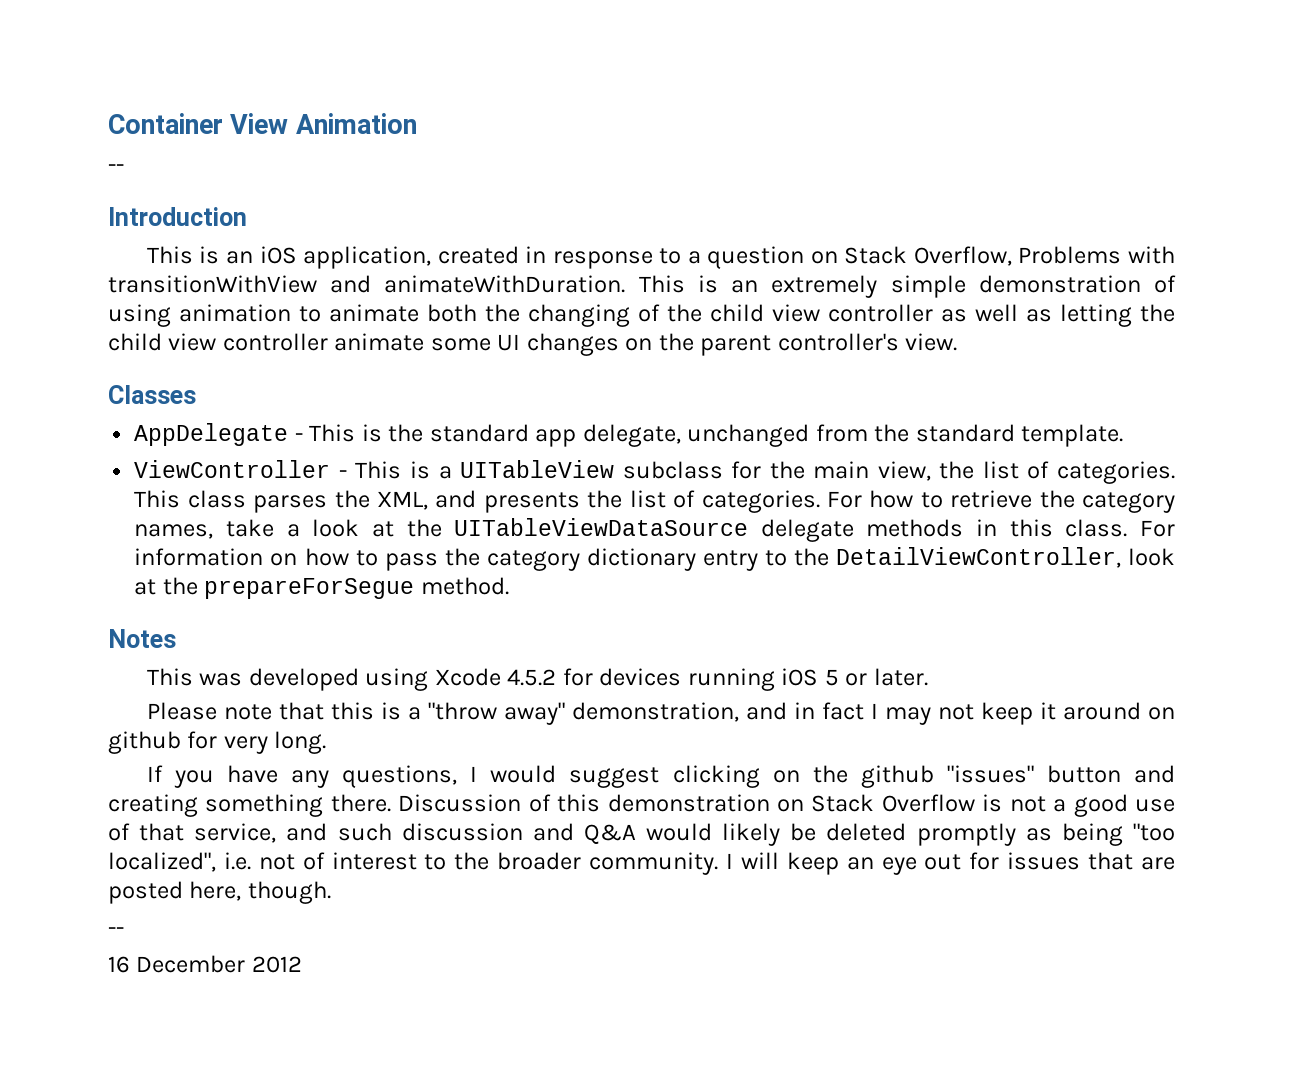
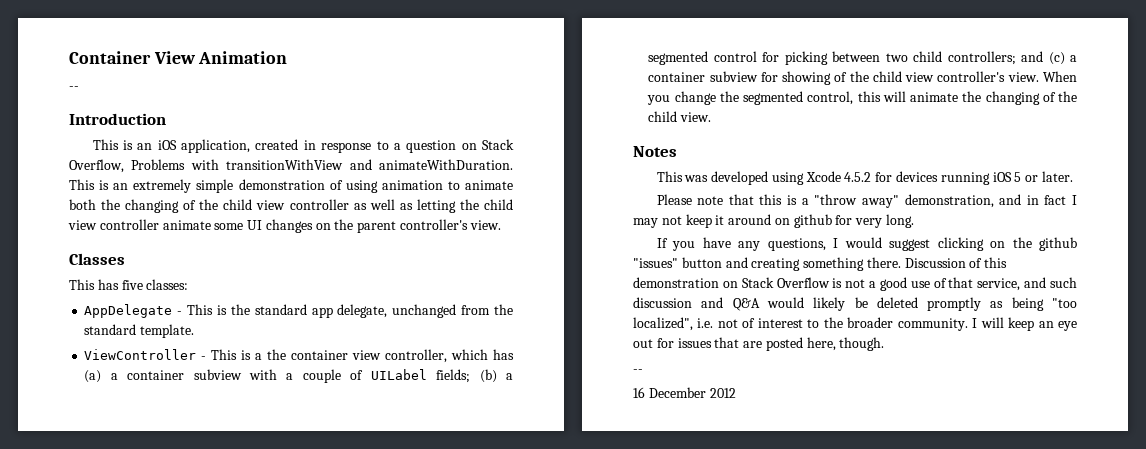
(196, 394) none -> [69,279,189,290] // This has five classes:
[460,460,1175,484] [134,490,1175,513] [134,518,1175,542] [134,547,1175,571] [134,577,509,599] UITableView subclass for the main view, the list of categories. This class parses the XML, and presents the list of categories. For how to retrieve the category names, take a look at the UITableViewDataSource delegate methods in this class. For information on how to pass the category dictionary entry to the DetailViewController, look at the prepareForSegue method. -> [267,349,514,363] [84,369,513,383] [648,51,1077,65] [648,71,1077,85] [647,91,1077,105] [648,111,712,122] the container view controller, which has (a) a container subview with a couple of UILabel fields; (b) a segmented control for picking between two child controllers; and (c) a container subview for showing of the child view controller's view. When you change the segmented control, this will animate the changing of the child view.

